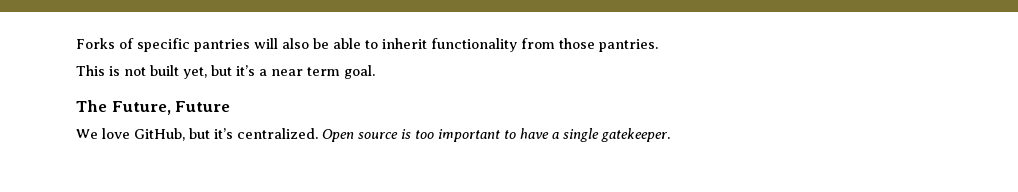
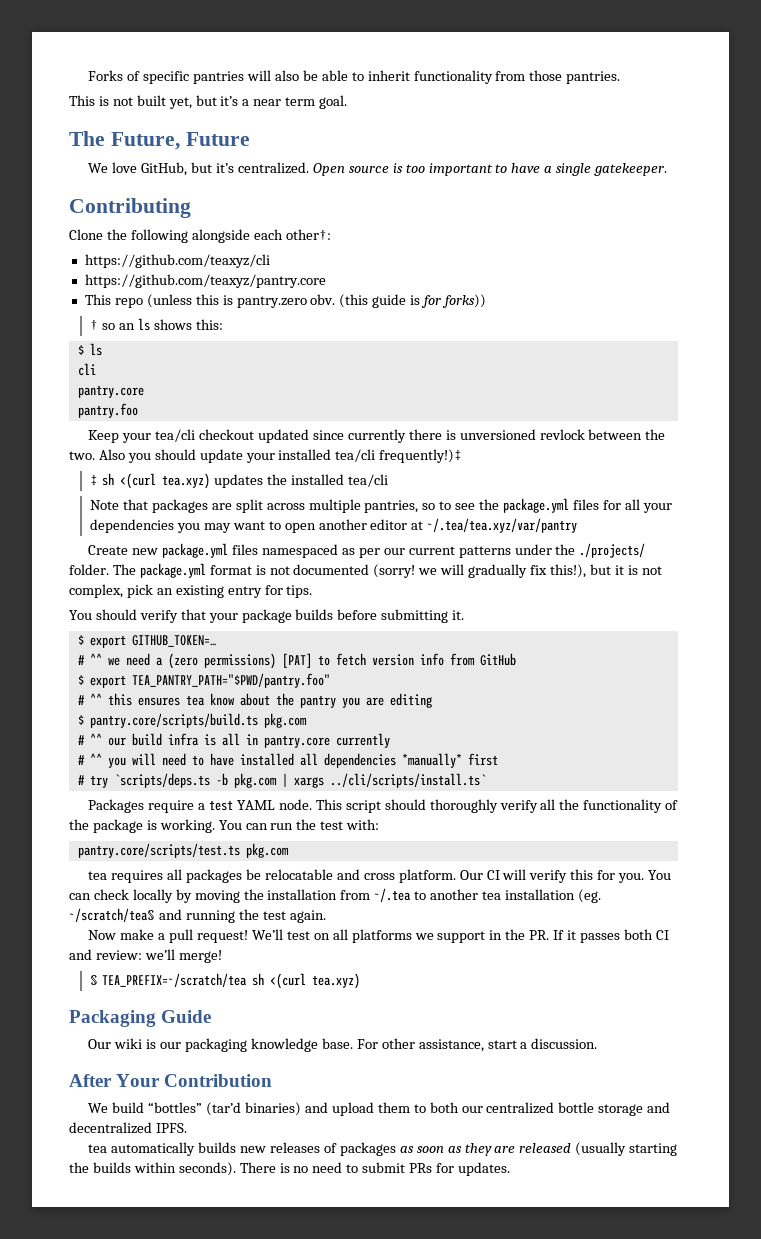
(670, 135) none -> [69,198,191,218] [69,229,331,243] [84,254,270,268] [84,274,326,288] [84,294,487,308] [90,318,223,331] [77,343,102,356] [77,363,96,376] [77,385,144,398] [77,403,138,418] [88,429,666,443] [69,449,463,463] [90,473,388,489] [90,498,672,513] [90,518,578,533] [88,543,646,558] [69,563,662,578] [69,584,313,598] [69,609,465,623] [77,635,216,648] [77,653,516,669] [77,673,330,688] [77,693,432,708] [77,713,307,728] [77,733,390,748] [77,753,498,768] [77,773,486,788] [88,799,679,813] [69,819,380,833] [77,843,289,858] [88,869,672,883] [69,888,601,903] [69,908,326,923] [88,929,669,943] [69,949,222,963] [90,973,360,989] [69,1010,212,1027] [88,1038,598,1052] [69,1074,273,1087] [88,1102,671,1116] [69,1122,187,1134] [88,1142,678,1156] [69,1162,510,1176] // Contributing // Clone the following alongside each other†: // https://github.com/teaxyz/cli // https://github.com/teaxyz/pantry.core // This repo (unless this is pantry.zero obv. (this guide is for forks)) // † so an ls shows this: // $ ls // cli // pantry.core // pantry.foo // Keep your tea/cli checkout updated since currently there is unversioned revlock between the two. Also you should update your installed tea/cli frequently!)‡ // ‡ sh <(curl tea.xyz) updates the installed tea/cli // Note that packages are split across multiple pantries, so to see the package.yml files for all your dependencies you may want to open another editor at ~/.tea/tea.xyz/var/pantry // Create new package.yml files namespaced as per our current patterns under the ./projects/ folder. The package.yml format is not documented (sorry! we will gradually fix this!), but it is not complex, pick an existing entry for tips. // You should verify that your package builds before submitting it. // $ export GITHUB_TOKEN=… // # ^^ we need a (zero permissions) [PAT] to fetch version info from GitHub // $ export TEA_PANTRY_PATH="$PWD/pantry.foo" // # ^^ this ensures tea know about the pantry you are editing // $ pantry.core/scripts/build.ts pkg.com // # ^^ our build infra is all in pantry.core currently // # ^^ you will need to have installed all dependencies *manually* first // # try `scripts/deps.ts -b pkg.com | xargs ../cli/scripts/install.ts` // Packages require a test YAML node. This script should thoroughly verify all the functionality of the package is working. You can run the test with: // pantry.core/scripts/test.ts pkg.com // tea requires all packages be relocatable and cross platform. Our CI will verify this for you. You can check locally by moving the installation from ~/.tea to another tea installation (eg. ~/scratch/tea§ and running the test again. // Now make a pull request! We’ll test on all platforms we support in the PR. If it passes both CI and review: we’ll merge! // § TEA_PREFIX=~/scratch/tea sh <(curl tea.xyz) // Packaging Guide // Our wiki is our packaging knowledge base. For other assistance, start a discussion. // After Your Contribution // We build “bottles” (tar’d binaries) and upload them to both our centralized bottle storage and decentralized IPFS. // tea automatically builds new releases of packages as soon as they are released (usually starting the builds within seconds). There is no need to submit PRs for updates.

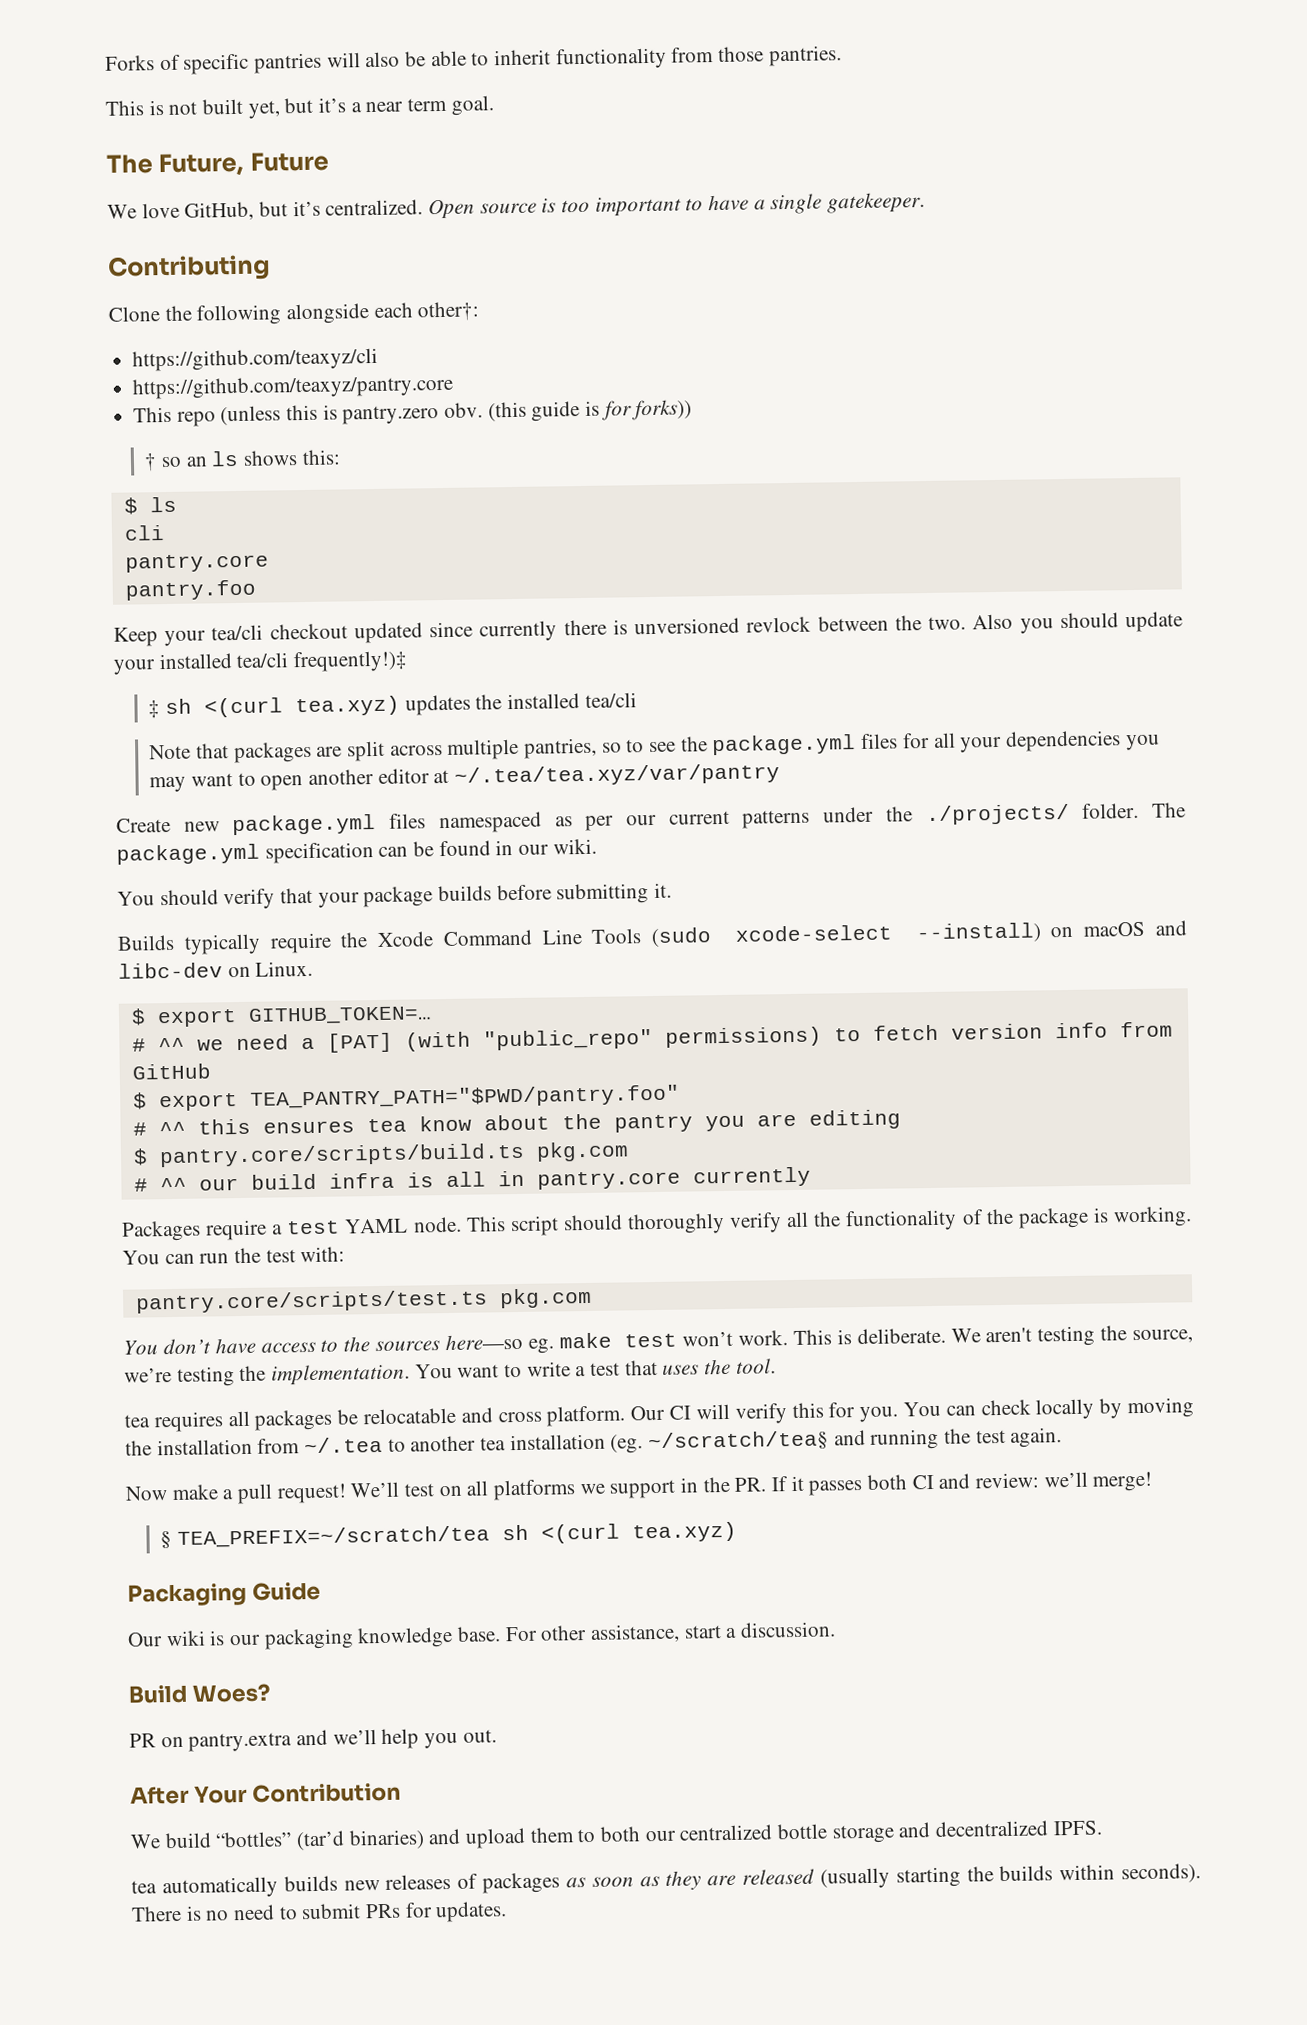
[209,564,662,578] [69,584,313,598] format is not documented (sorry! we will gradually fix this!), but it is not complex, pick an existing entry for tips. -> [264,838,597,864] specification can be found in our wiki.
(465, 615) none -> [117,920,1187,955] [118,960,314,979] // Builds typically require the Xcode Command Line Tools (sudo xcode-select --install) on macOS and libc-dev on Linux.
[167,653,312,669] (zero permissions) [PAT] -> [326,1026,822,1053] [PAT] (with "public_repo" permissions)
[77,753,498,768] [77,773,486,788] // # ^^ you will need to have installed all dependencies *manually* first // # try `scripts/deps.ts -b pkg.com | xargs ../cli/scripts/install.ts` -> (811, 1177) none
(289, 850) none -> [123,1325,1193,1355] [124,1358,776,1387] // You don’t have access to the sources here—so eg. make test won’t work. This is deliberate. We aren't testing the source, we’re testing the implementation. You want to write a test that uses the tool.
(598, 1043) none -> [128,1683,270,1704] [129,1728,497,1752] // Build Woes? // PR on pantry.extra and we’ll help you out.

